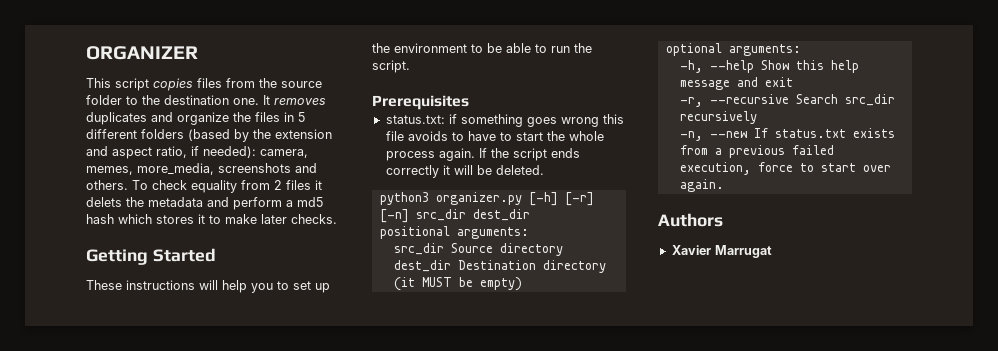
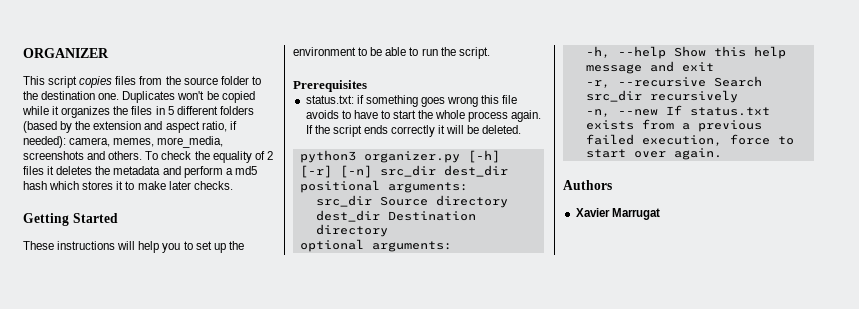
[263,95,326,105] [86,112,229,125] It removes duplicates and organize -> [122,91,255,103] [22,106,111,118] Duplicates won't be copied while it organizes
[191,180,270,193] equality from -> [194,151,265,163] the equality of
[86,197,122,207] delets -> [56,166,93,175] deletes
[393,277,522,291] (it MUST be empty) -> (388, 230) none

